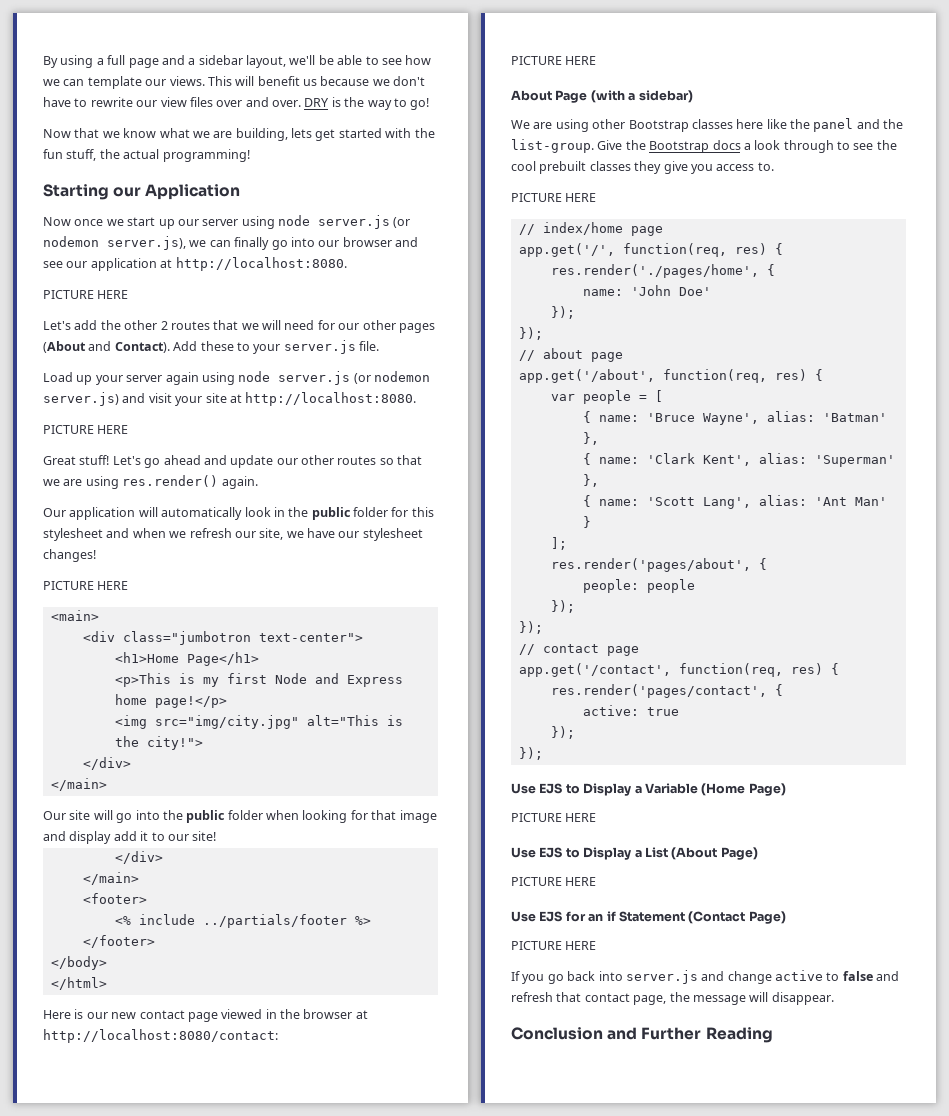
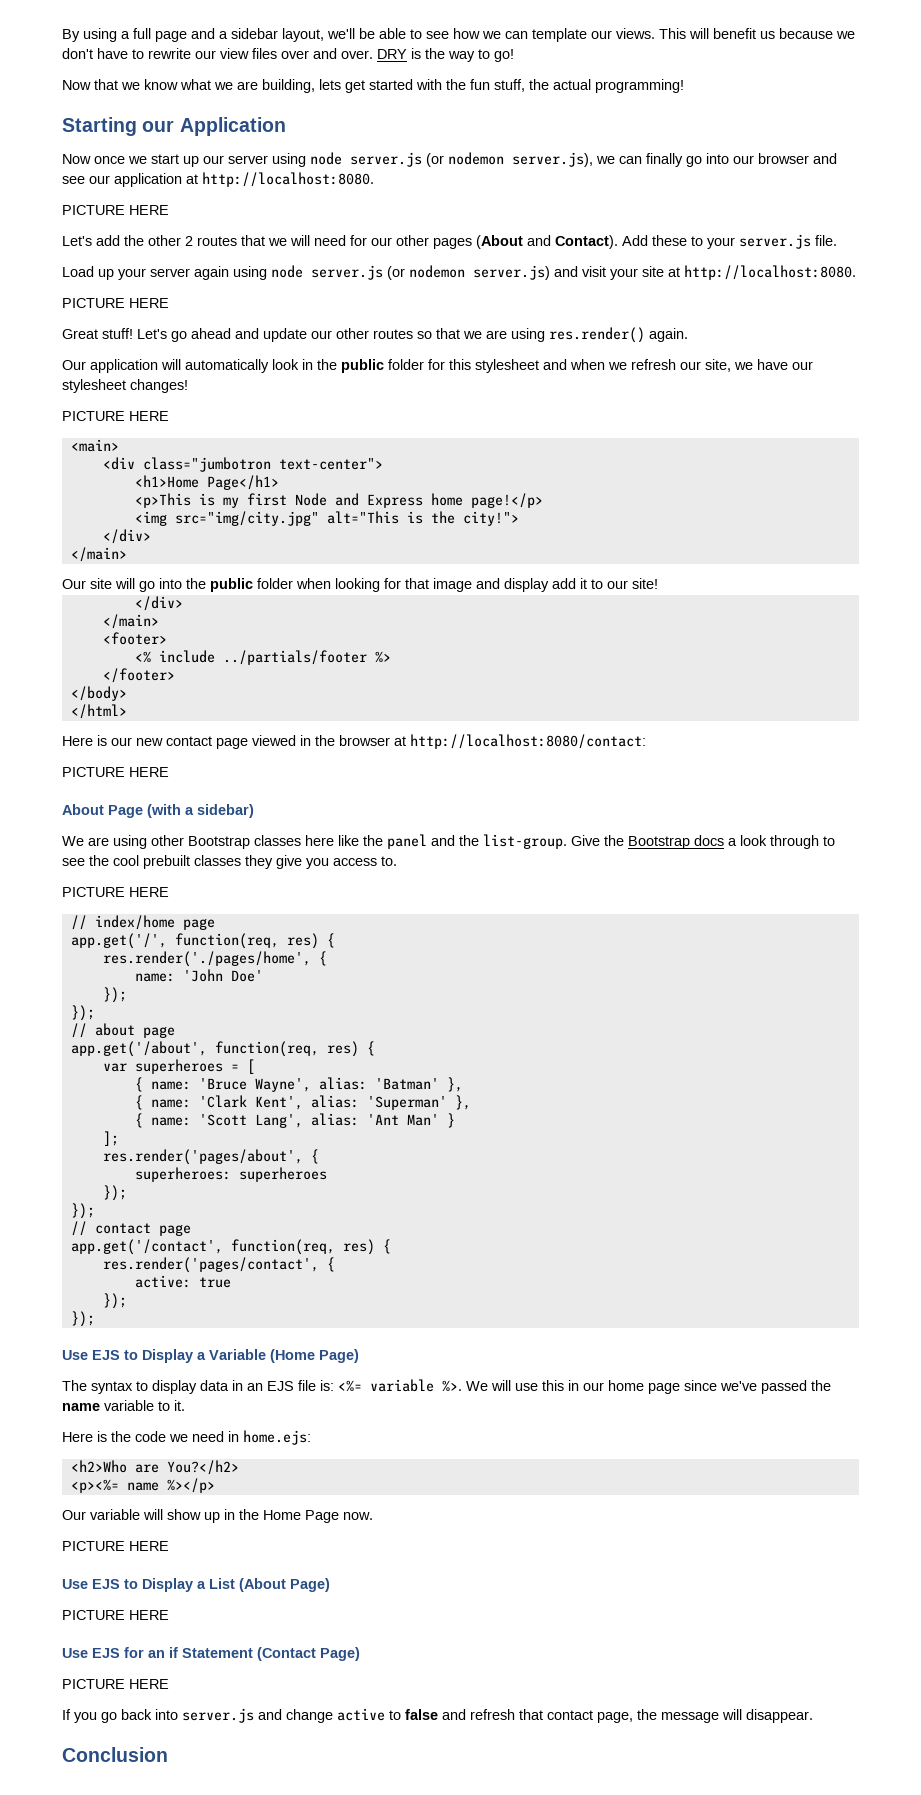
[582,390,631,404] people -> [134,1059,223,1074] superheroes
[582,579,695,593] people: people -> [134,1167,327,1182] superheroes: superheroes
(786, 789) none -> [62,1379,831,1394] [62,1400,185,1411] [62,1430,311,1445] [70,1460,239,1475] [70,1478,215,1493] [62,1509,373,1523] // The syntax to display data in an EJS file is: <%= variable %>. We will use this in our home page since we've passed the name variable to it. // Here is the code we need in home.ejs: // <h2>Who are You?</h2> // <p><%= name %></p> // Our variable will show up in the Home Page now.
[607,1027,773,1043] and Further Reading -> (168, 1754) none

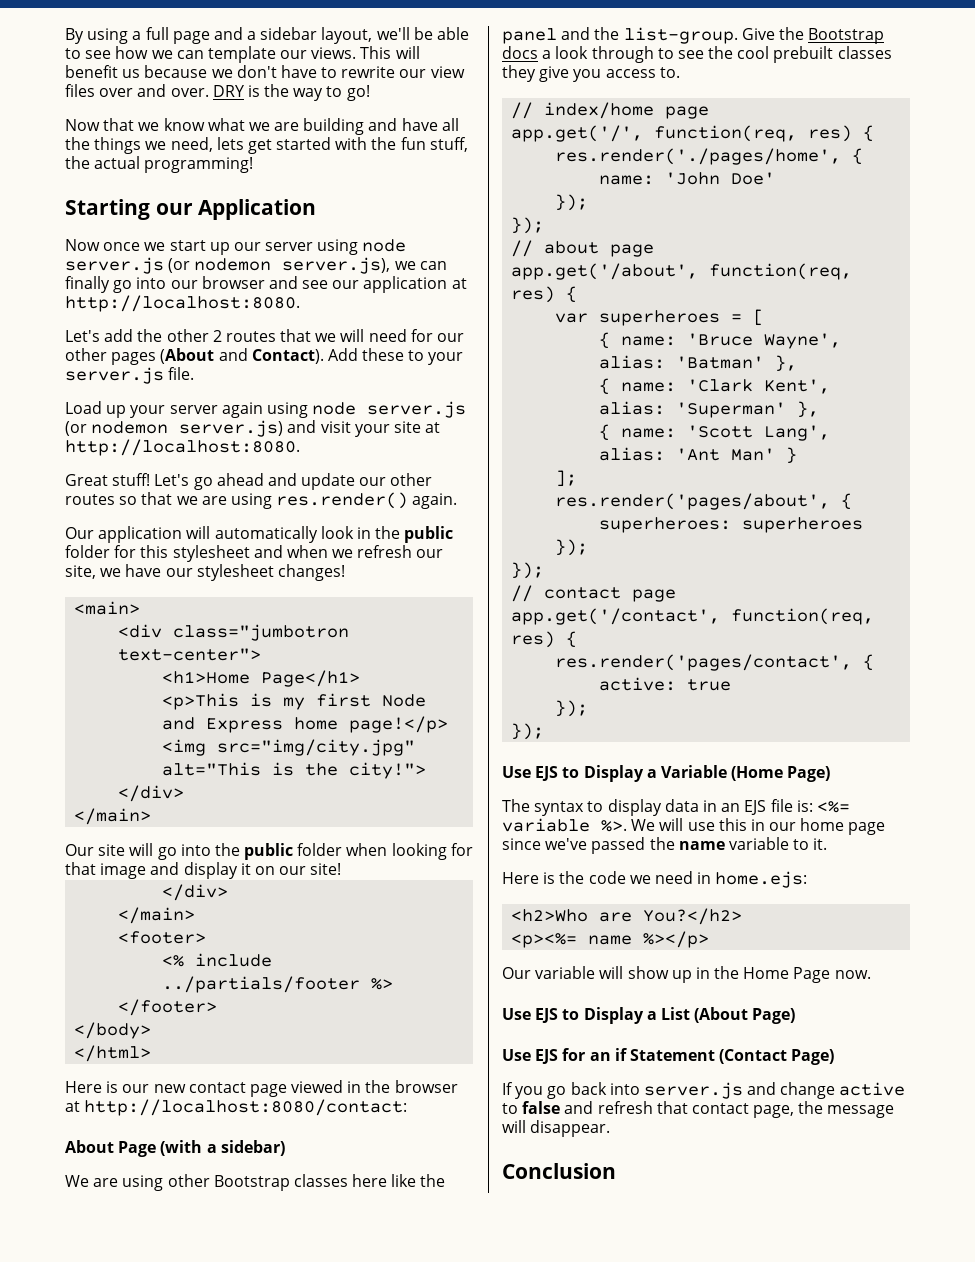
[262,79,315,93] building, -> [303,118,459,135] [65,137,213,154] building and have all the things we need,
[62,205,169,215] // PICTURE HERE -> (300, 303) none
[62,298,169,308] // PICTURE HERE -> (300, 447) none
[62,411,169,421] // PICTURE HERE -> (345, 572) none
[552,578,603,589] add it to -> [240,863,275,875] it on
[62,767,169,777] // PICTURE HERE -> (408, 1107) none
[62,887,169,897] // PICTURE HERE -> (680, 72) none
[62,1541,169,1551] // PICTURE HERE -> (871, 974) none
[62,1610,169,1620] // PICTURE HERE -> (796, 1016) none
[62,1679,169,1689] // PICTURE HERE -> (835, 1057) none

